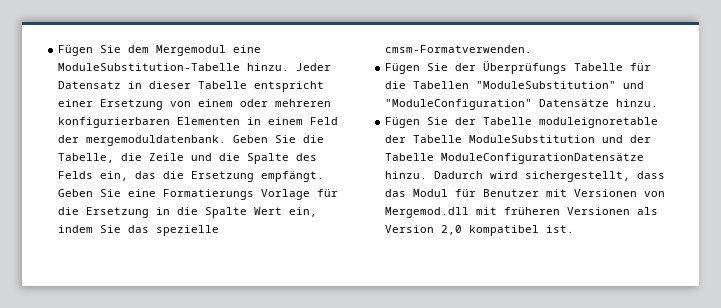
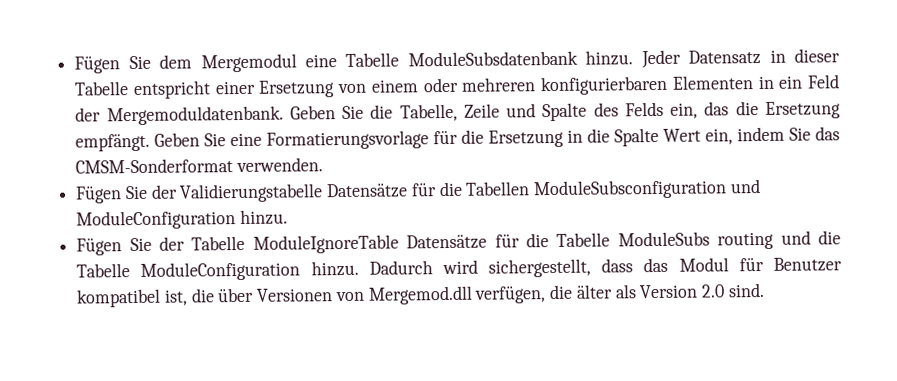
[58,63,241,71] ModuleSubstitution-Tabelle -> [345,50,578,67] Tabelle ModuleSubsdatenbank
[268,117,304,125] einem -> [778,75,804,89] ein
[86,135,227,146] mergemoduldatenbank. -> [106,105,284,126] Mergemoduldatenbank.
[121,153,143,161] die -> (458, 112) none
[219,153,241,161] die -> (537, 110) none
[163,189,311,200] Formatierungs Vorlage -> [266,130,430,150] Formatierungsvorlage
[156,225,220,236] [385,45,533,53] [385,61,624,74] spezielle cmsm-Formatverwenden. // Fügen Sie der Überprüfungs Tabelle -> [75,157,323,174] [75,183,409,204] CMSM-Sonderformat verwenden. // Fügen Sie der Validierungstabelle Datensätze
[476,81,645,89] [385,99,610,110] "ModuleSubstitution" und "ModuleConfiguration" Datensätze -> [533,179,761,200] [76,210,237,230] ModuleSubsconfiguration und ModuleConfiguration
[539,117,659,128] [385,135,652,143] [385,153,645,164] moduleignoretable der Tabelle ModuleSubstitution und der Tabelle ModuleConfigurationDatensätze -> [252,230,842,254] [76,261,301,281] ModuleIgnoreTable Datensätze für die Tabelle ModuleSubs routing und die Tabelle ModuleConfiguration
[546,189,666,197] [385,207,659,218] [385,225,575,236] mit Versionen von Mergemod.dll mit früheren Versionen als Version 2,0 kompatibel ist. -> [76,282,765,308] kompatibel ist, die über Versionen von Mergemod.dll verfügen, die älter als Version 2.0 sind.

